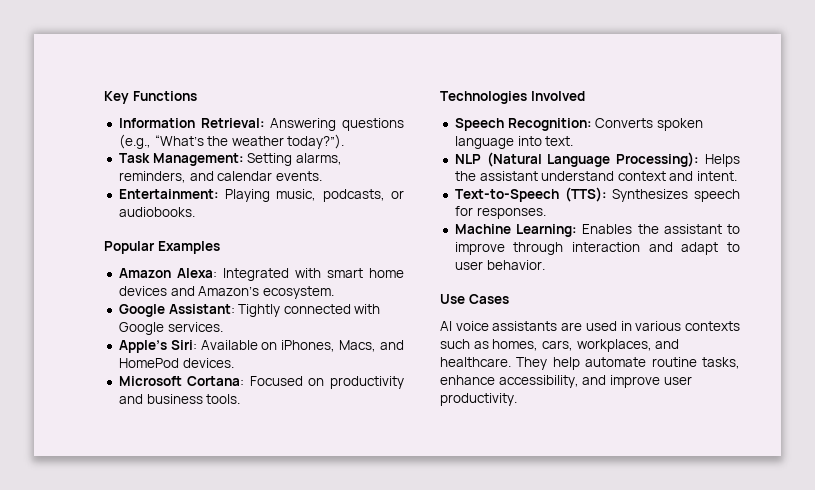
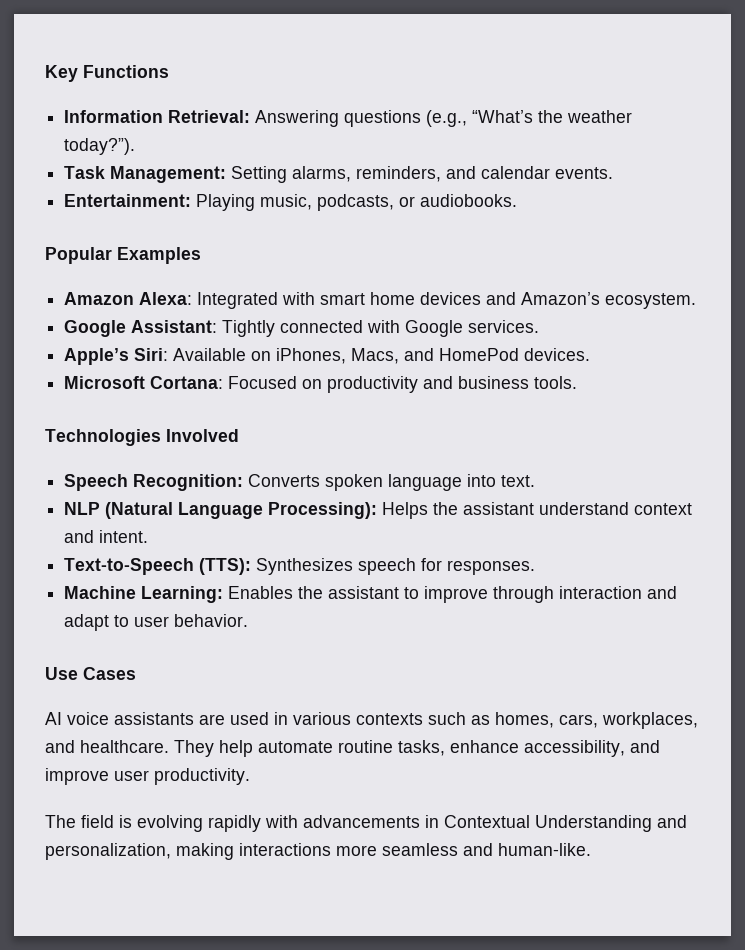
(517, 399) none -> [45,815,687,832] [45,843,591,860] // The field is evolving rapidly with advancements in Contextual Understanding and personalization, making interactions more seamless and human-like.

